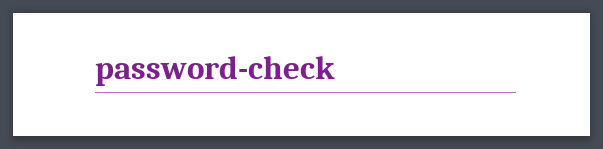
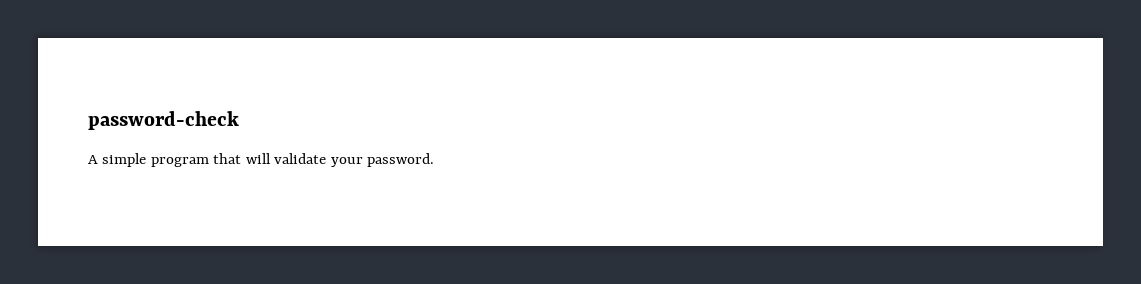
(335, 71) none -> [88,153,435,167] // A simple program that will validate your password.

